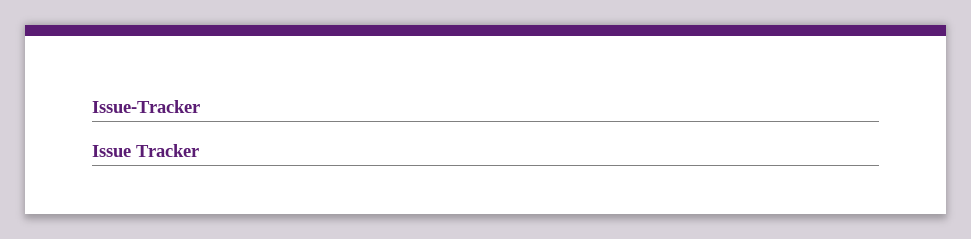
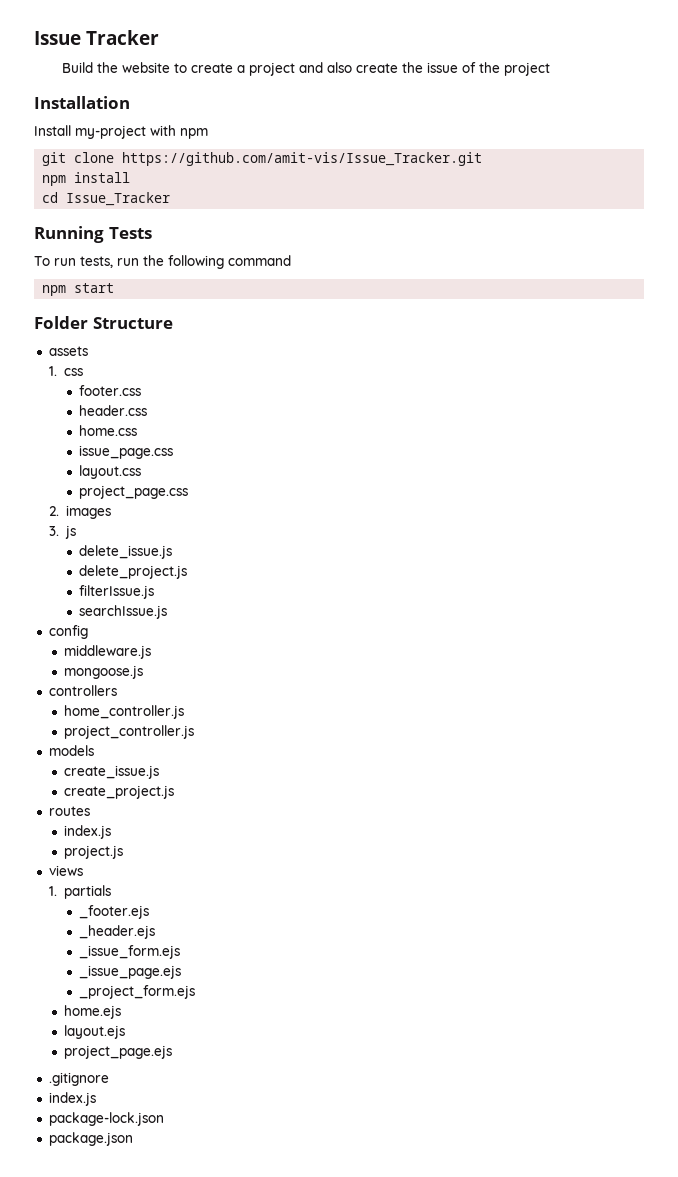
[92,100,200,113] Issue-Tracker // -> (34, 38) none
(199, 150) none -> [62,62,551,76] [34,96,130,109] [34,125,208,139] [42,152,483,166] [42,172,131,186] [42,192,171,206] [34,226,152,243] [34,255,291,269] [42,283,115,296] [34,316,173,329] [48,346,88,356] [49,366,84,376] [78,385,141,396] [78,405,147,416] [78,425,137,436] [78,445,173,459] [78,465,141,479] [78,485,188,499] [49,505,111,519] [49,525,76,539] [78,545,172,559] [78,565,187,579] [78,585,154,599] [78,605,167,619] [48,625,88,639] [63,645,151,659] [63,665,143,679] [48,685,117,696] [63,705,184,719] [63,725,194,739] [48,745,94,756] [63,765,159,779] [63,785,174,799] [48,806,90,816] [63,825,111,839] [63,845,123,859] [48,865,83,876] [49,885,112,899] [78,905,149,919] [78,925,155,939] [78,945,180,959] [78,965,181,979] [78,985,195,999] [63,1005,121,1019] [63,1025,125,1039] [63,1045,172,1059] [48,1072,109,1086] [48,1092,96,1106] [48,1112,164,1126] [48,1132,133,1146] // Build the website to create a project and also create the issue of the project // Installation // Install my-project with npm // git clone https://github.com/amit-vis/Issue_Tracker.git // npm install // cd Issue_Tracker // Running Tests // To run tests, run the following command // npm start // Folder Structure // assets // 1. css // footer.css // header.css // home.css // issue_page.css // layout.css // project_page.css // 2. images // 3. js // delete_issue.js // delete_project.js // filterIssue.js // searchIssue.js // config // middleware.js // mongoose.js // controllers // home_controller.js // project_controller.js // models // create_issue.js // create_project.js // routes // index.js // project.js // views // 1. partials // _footer.ejs // _header.ejs // _issue_form.ejs // _issue_page.ejs // _project_form.ejs // home.ejs // layout.ejs // project_page.ejs // .gitignore // index.js // package-lock.json // package.json

